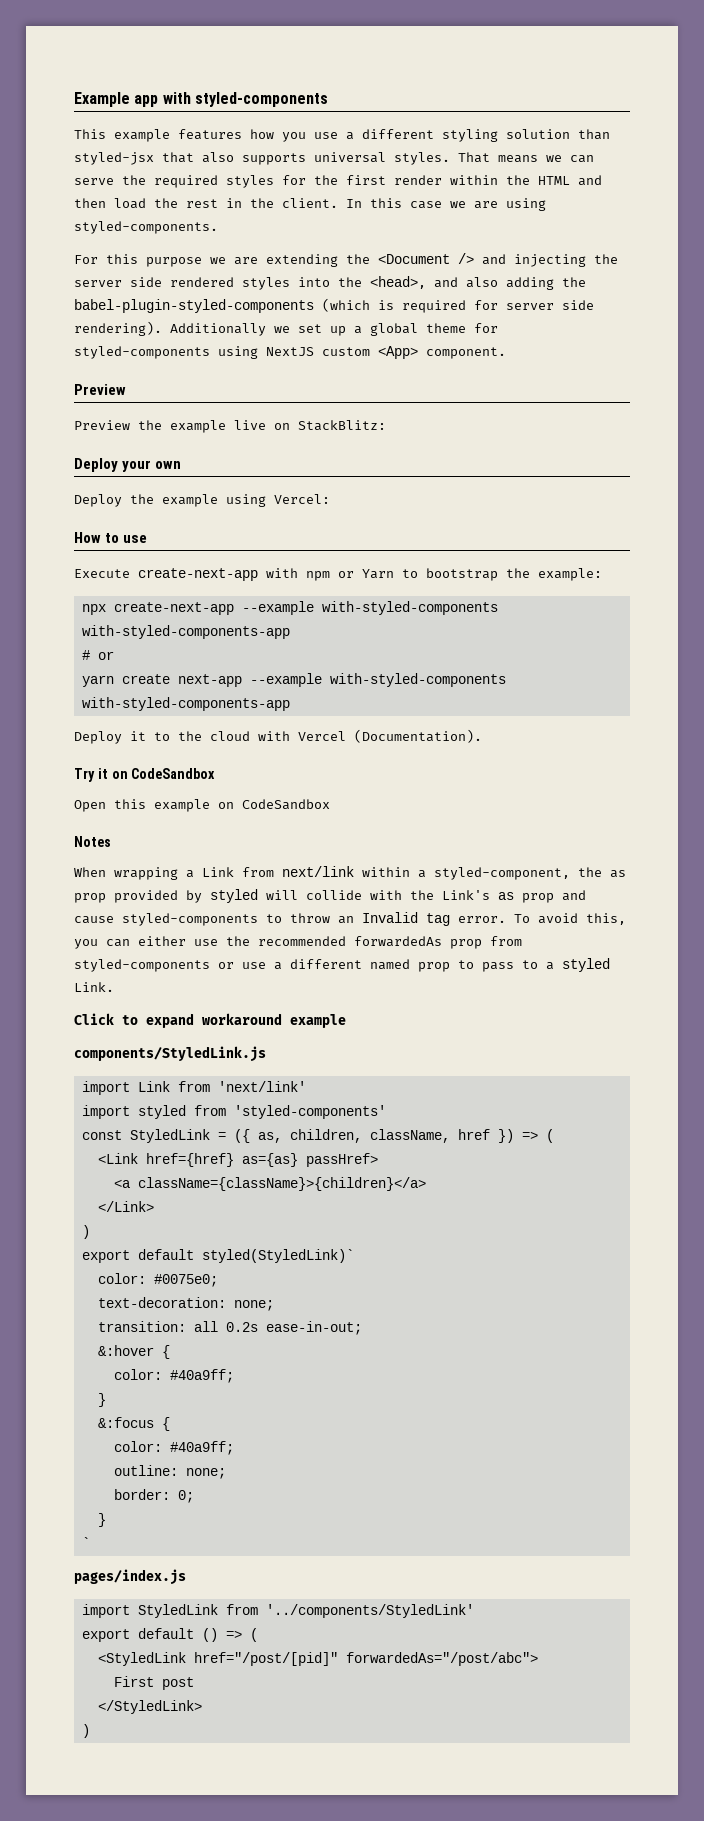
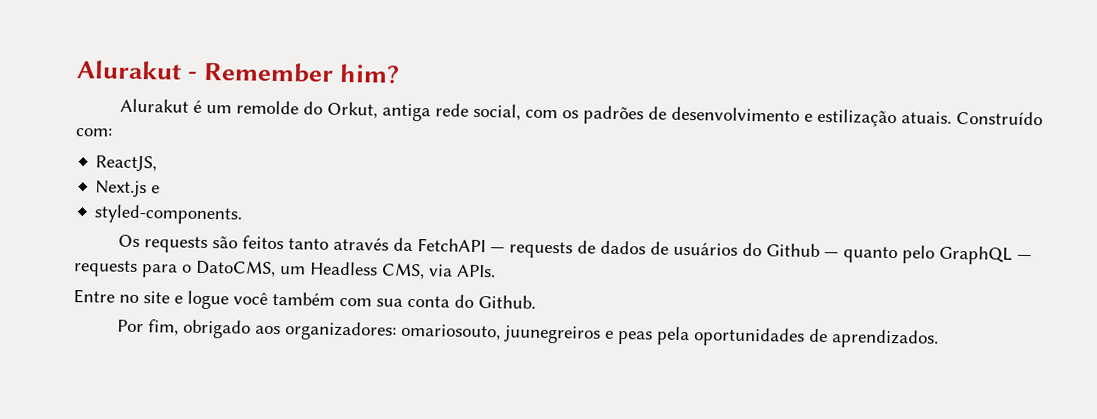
[74,92,328,107] [74,129,610,142] [74,152,594,165] [74,175,602,188] [74,198,546,211] [74,221,218,234] [74,253,618,267] [74,276,586,290] [74,298,594,313] [74,321,498,336] [74,346,506,359] [74,384,126,395] [74,420,386,433] [74,458,182,472] [74,494,330,507] [74,532,148,543] [74,568,602,581] [81,601,498,615] [81,625,290,639] [81,650,114,660] [81,673,506,687] [81,697,290,711] [74,729,482,744] [74,768,216,782] [74,799,330,812] [74,836,111,847] [74,866,626,880] [74,889,586,903] [74,912,626,926] [74,936,522,949] [74,958,610,972] [74,982,114,992] [74,1013,346,1028] [74,1046,266,1062] [81,1081,306,1095] [81,1105,386,1119] [81,1129,554,1143] [97,1153,378,1167] [113,1177,426,1191] [97,1201,154,1212] [81,1225,90,1239] [81,1249,354,1263] [97,1273,218,1287] [97,1297,274,1311] [97,1321,362,1335] [97,1345,170,1359] [113,1369,234,1383] [97,1393,106,1407] [97,1417,170,1431] [113,1441,234,1455] [113,1465,226,1479] [113,1489,194,1503] [97,1513,106,1527] [81,1537,90,1548] [74,1569,186,1585] [81,1604,474,1618] [81,1628,258,1642] [97,1652,538,1666] [113,1676,194,1690] [97,1700,202,1714] [81,1724,90,1738] Example app with styled-components // This example features how you use a different styling solution than styled-jsx that also supports universal styles. That means we can serve the required styles for the first render within the HTML and then load the rest in the client. In this case we are using styled-components. // For this purpose we are extending the <Document /> and injecting the server side rendered styles into the <head>, and also adding the babel-plugin-styled-components (which is required for server side rendering). Additionally we set up a global theme for styled-components using NextJS custom <App> component. // Preview // Preview the example live on StackBlitz: // Deploy your own // Deploy the example using Vercel: // How to use // Execute create-next-app with npm or Yarn to bootstrap the example: // npx create-next-app --example with-styled-components with-styled-components-app // # or // yarn create next-app --example with-styled-components with-styled-components-app // Deploy it to the cloud with Vercel (Documentation). // Try it on CodeSandbox // Open this example on CodeSandbox // Notes // When wrapping a Link from next/link within a styled-component, the as prop provided by styled will collide with the Link's as prop and cause styled-components to throw an Invalid tag error. To avoid this, you can either use the recommended forwardedAs prop from styled-components or use a different named prop to pass to a styled Link. // Click to expand workaround example // components/StyledLink.js // import Link from 'next/link' // import styled from 'styled-components' // const StyledLink = ({ as, children, className, href }) => ( // <Link href={href} as={as} passHref> // <a className={className}>{children}</a> // </Link> // ) // export default styled(StyledLink)` // color: #0075e0; // text-decoration: none; // transition: all 0.2s ease-in-out; // &:hover { // color: #40a9ff; // } // &:focus { // color: #40a9ff; // outline: none; // border: 0; // } // ` // pages/index.js // import StyledLink from '../components/StyledLink' // export default () => ( // <StyledLink href="/post/[pid]" forwardedAs="/post/abc"> // First post // </StyledLink> // ) -> [76,60,401,84] [120,98,1044,128] [76,128,113,137] [95,155,158,173] [95,180,161,198] [94,204,244,225] [118,234,1033,265] [73,259,496,280] [73,289,536,310] [117,319,940,349] Alurakut - Remember him? // Alurakut é um remolde do Orkut, antiga rede social, com os padrões de desenvolvimento e estilização atuais. Construído com: // ReactJS, // Next.js e // styled-components. // Os requests são feitos tanto através da FetchAPI — requests de dados de usuários do Github — quanto pelo GraphQL — requests para o DatoCMS, um Headless CMS, via APIs. // Entre no site e logue você também com sua conta do Github. // Por fim, obrigado aos organizadores: omariosouto, juunegreiros e peas pela oportunidades de aprendizados.

